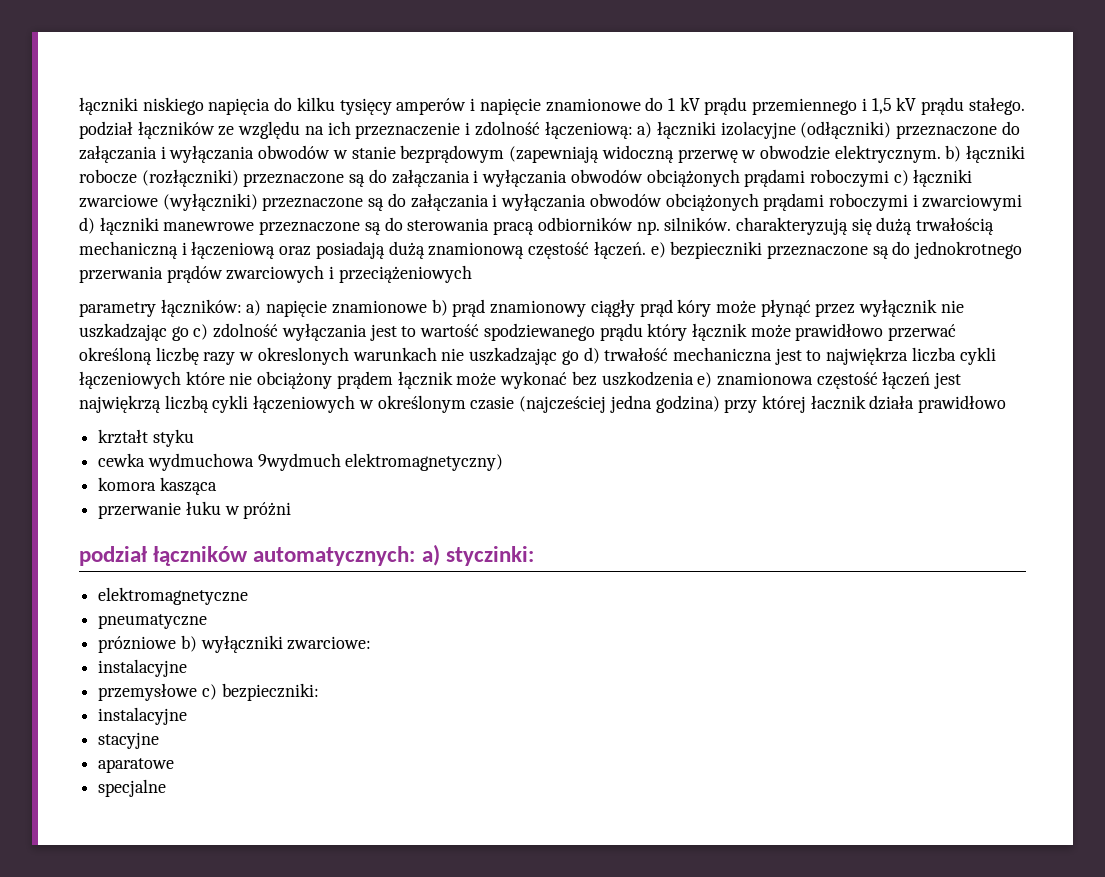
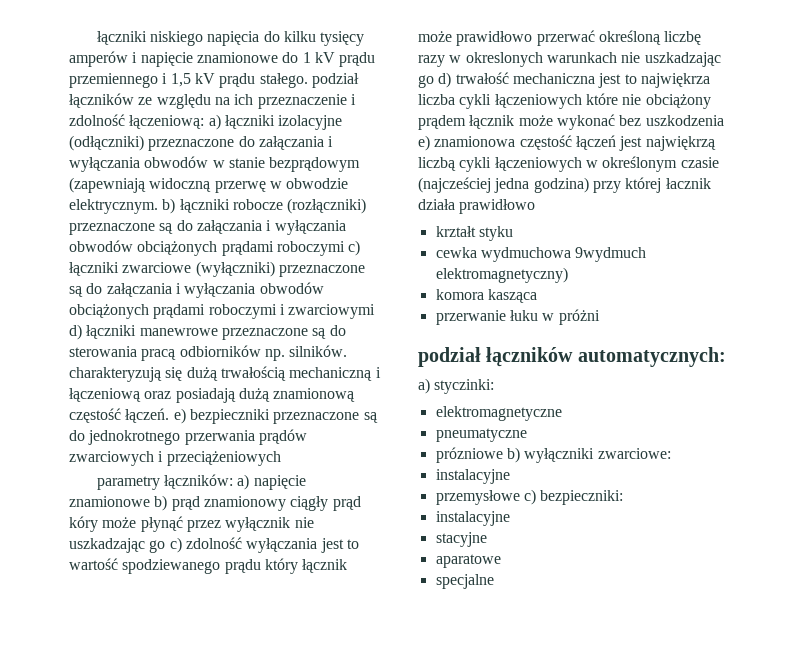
(416, 556) none -> (726, 357) //

